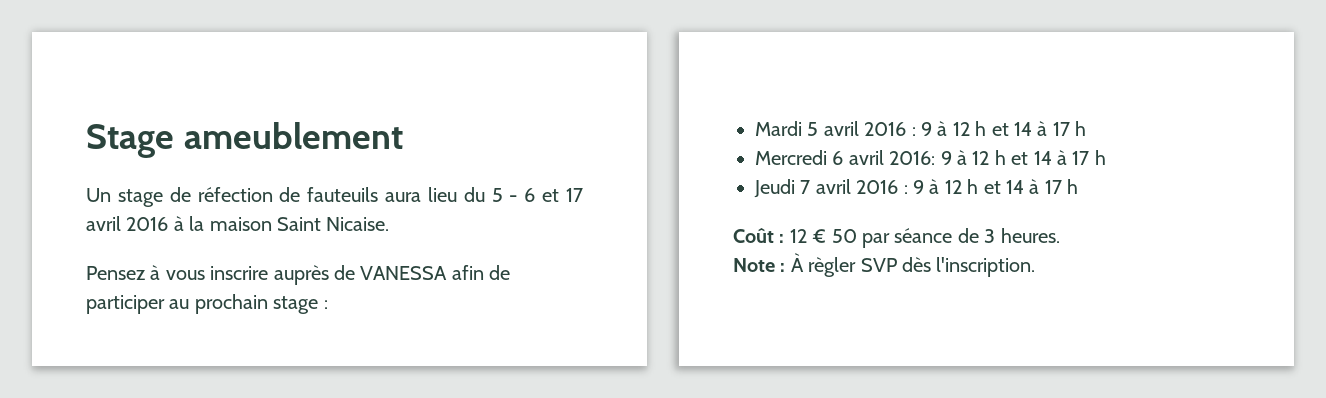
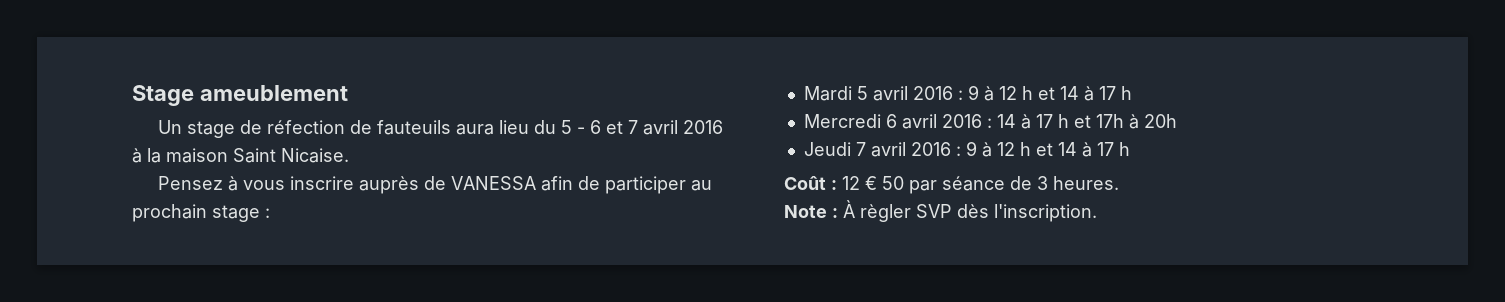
[566,188,584,202] 17 -> [627,120,638,134] 7
[889,150,1106,165] 2016: 9 à 12 h et 14 à 17 h -> [941,114,1177,129] 2016 : 14 à 17 h et 17h à 20h

